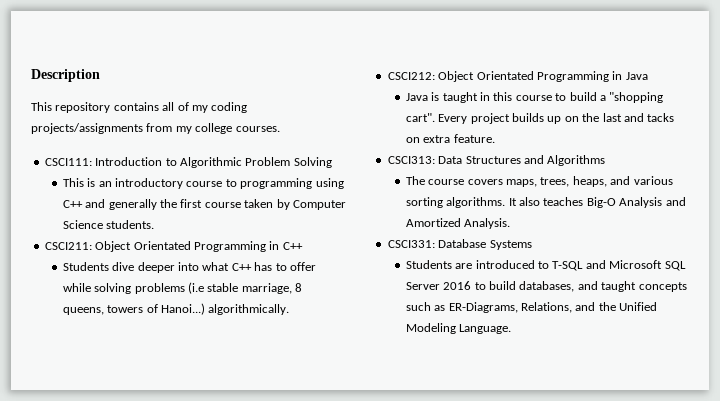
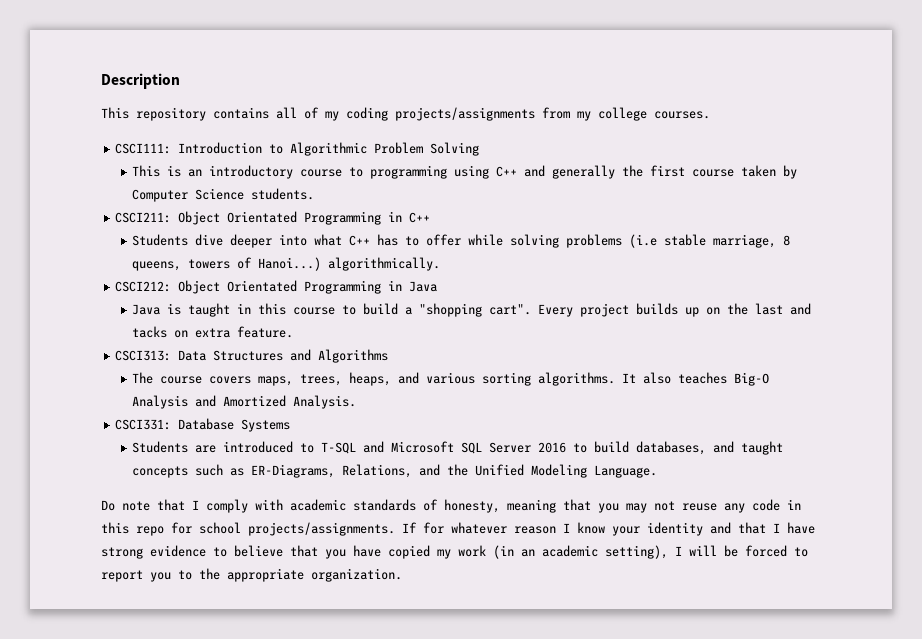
(512, 329) none -> [101,499,801,513] [101,522,815,536] [101,545,808,559] [101,568,402,582] // Do note that I comply with academic standards of honesty, meaning that you may not reuse any code in this repo for school projects/assignments. If for whatever reason I know your identity and that I have strong evidence to believe that you have copied my work (in an academic setting), I will be forced to report you to the appropriate organization.

